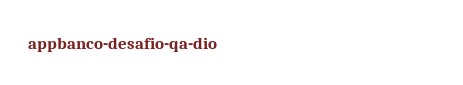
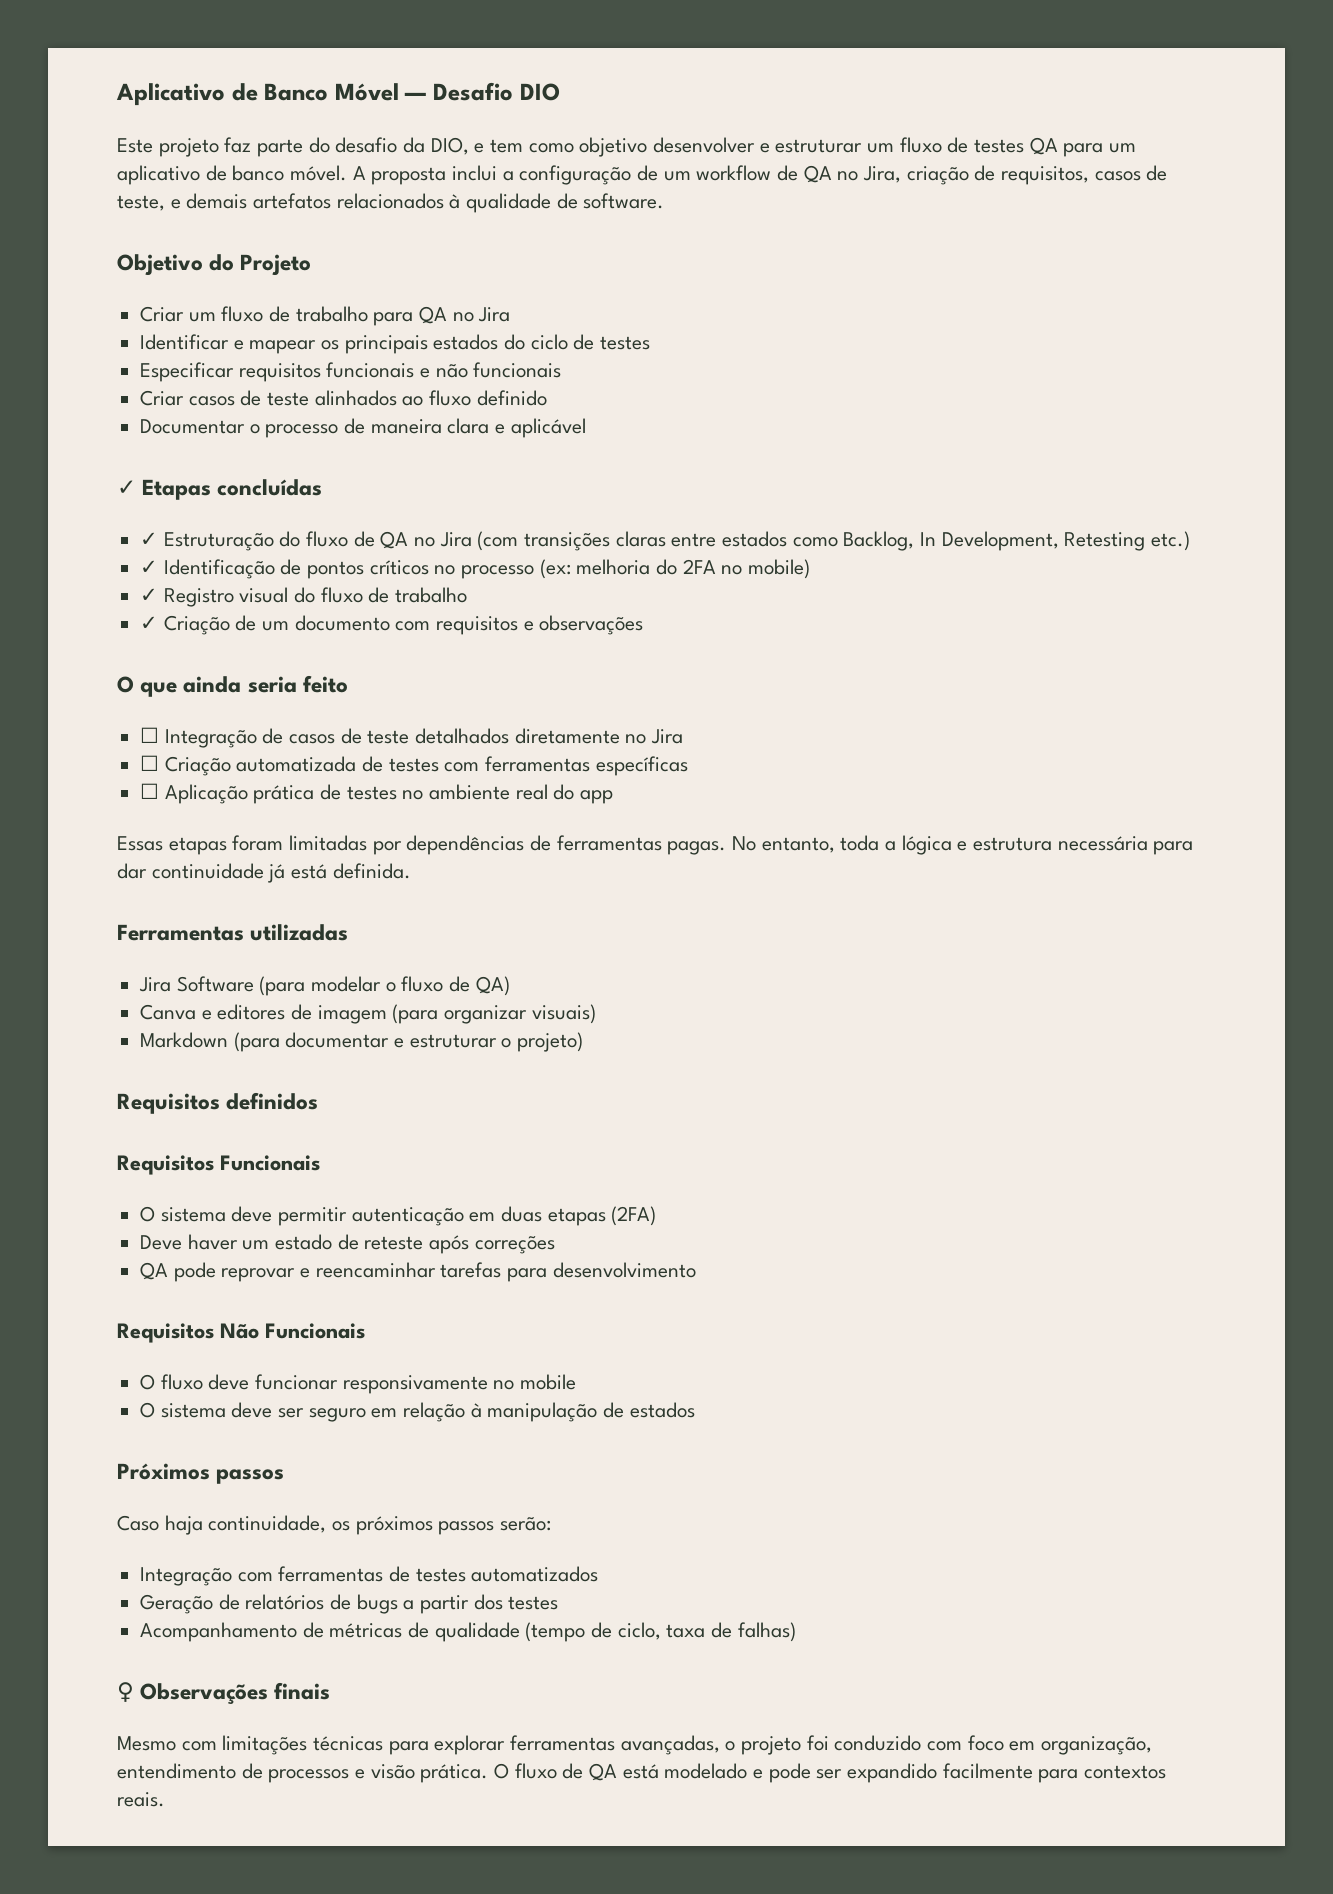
[28,37,217,52] appbanco-desafio-qa-dio -> [116,82,560,106] [117,137,1137,157] [117,165,1168,185] [117,193,665,213] [117,254,312,276] [140,306,511,326] [140,334,651,354] [140,362,562,382] [140,390,547,406] [140,418,586,438] [117,479,323,500] [140,531,1191,551] [140,559,811,579] [140,587,468,607] [140,615,644,635] [117,675,348,697] [140,727,684,748] [140,755,688,776] [140,783,614,804] [117,835,1194,855] [117,863,411,883] [117,924,349,941] [139,976,510,996] [140,1004,596,1024] [140,1032,584,1052] [117,1092,319,1114] [117,1155,320,1175] [140,1206,657,1226] [140,1234,555,1254] [140,1262,696,1282] [117,1323,365,1343] [140,1374,577,1394] [140,1402,695,1422] [117,1463,285,1484] [117,1515,552,1535] [140,1566,599,1586] [140,1594,559,1614] [140,1622,796,1642] [117,1682,331,1704] [117,1735,1153,1755] [117,1763,1167,1783] [117,1792,165,1807] Aplicativo de Banco Móvel — Desafio DIO // Este projeto faz parte do desafio da DIO, e tem como objetivo desenvolver e estruturar um fluxo de testes QA para um aplicativo de banco móvel. A proposta inclui a configuração de um workflow de QA no Jira, criação de requisitos, casos de teste, e demais artefatos relacionados à qualidade de software. // Objetivo do Projeto // Criar um fluxo de trabalho para QA no Jira // Identificar e mapear os principais estados do ciclo de testes // Especificar requisitos funcionais e não funcionais // Criar casos de teste alinhados ao fluxo definido // Documentar o processo de maneira clara e aplicável // ✓ Etapas concluídas // ✓ Estruturação do fluxo de QA no Jira (com transições claras entre estados como Backlog, In Development, Retesting etc.) // ✓ Identificação de pontos críticos no processo (ex: melhoria do 2FA no mobile) // ✓ Registro visual do fluxo de trabalho // ✓ Criação de um documento com requisitos e observações // O que ainda seria feito // ☐ Integração de casos de teste detalhados diretamente no Jira // ☐ Criação automatizada de testes com ferramentas específicas // ☐ Aplicação prática de testes no ambiente real do app // Essas etapas foram limitadas por dependências de ferramentas pagas. No entanto, toda a lógica e estrutura necessária para dar continuidade já está definida. // Ferramentas utilizadas // Jira Software (para modelar o fluxo de QA) // Canva e editores de imagem (para organizar visuais) // Markdown (para documentar e estruturar o projeto) // Requisitos definidos // Requisitos Funcionais // O sistema deve permitir autenticação em duas etapas (2FA) // Deve haver um estado de reteste após correções // QA pode reprovar e reencaminhar tarefas para desenvolvimento // Requisitos Não Funcionais // O fluxo deve funcionar responsivamente no mobile // O sistema deve ser seguro em relação à manipulação de estados // Próximos passos // Caso haja continuidade, os próximos passos serão: // Integração com ferramentas de testes automatizados // Geração de relatórios de bugs a partir dos testes // Acompanhamento de métricas de qualidade (tempo de ciclo, taxa de falhas) // ♀ Observações finais // Mesmo com limitações técnicas para explorar ferramentas avançadas, o projeto foi conduzido com foco em organização, entendimento de processos e visão prática. O fluxo de QA está modelado e pode ser expandido facilmente para contextos reais.

